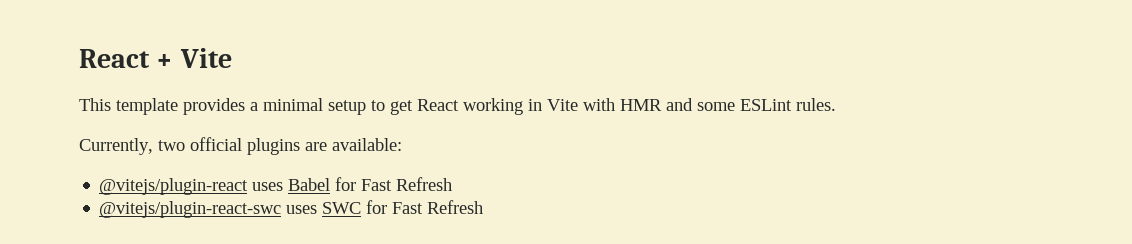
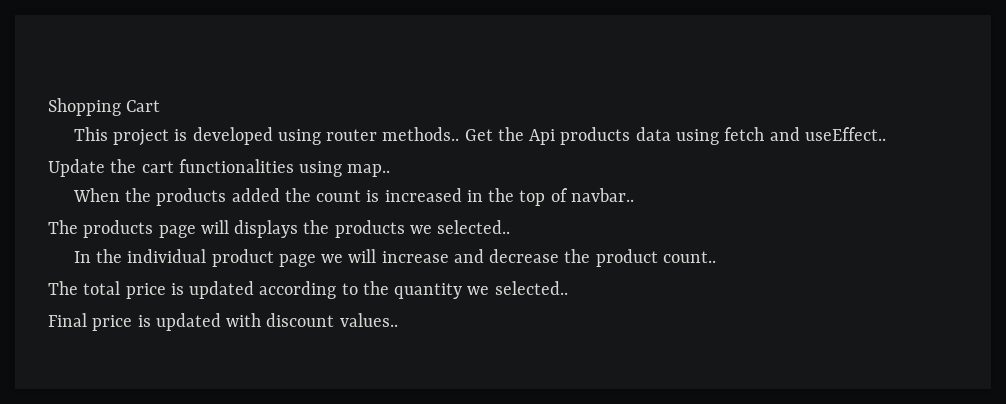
[79,48,232,68] [79,98,836,115] [79,137,402,155] [99,177,453,195] [99,200,484,218] React + Vite // This template provides a minimal setup to get React working in Vite with HMR and some ESLint rules. // Currently, two official plugins are available: // @vitejs/plugin-react uses Babel for Fast Refresh // @vitejs/plugin-react-swc uses SWC for Fast Refresh -> [48,98,161,116] [73,127,886,146] [48,159,391,177] [72,188,634,206] [48,220,511,238] [73,249,716,267] [48,281,568,299] [48,313,398,331] Shopping Cart // This project is developed using router methods.. Get the Api products data using fetch and useEffect.. // Update the cart functionalities using map.. // When the products added the count is increased in the top of navbar.. // The products page will displays the products we selected.. // In the individual product page we will increase and decrease the product count.. // The total price is updated according to the quantity we selected.. // Final price is updated with discount values..

